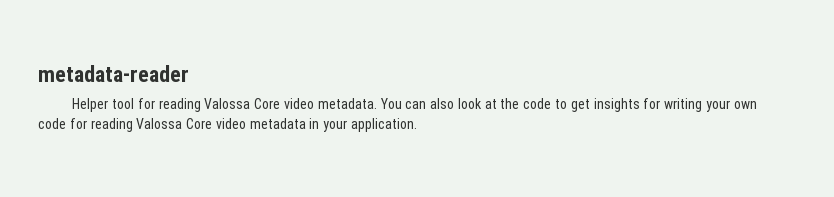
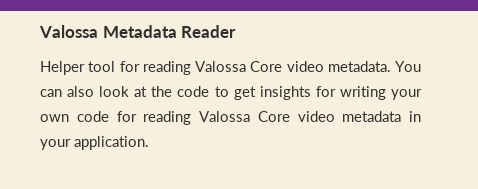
[38,65,189,82] metadata-reader -> [39,25,237,38] Valossa Metadata Reader

